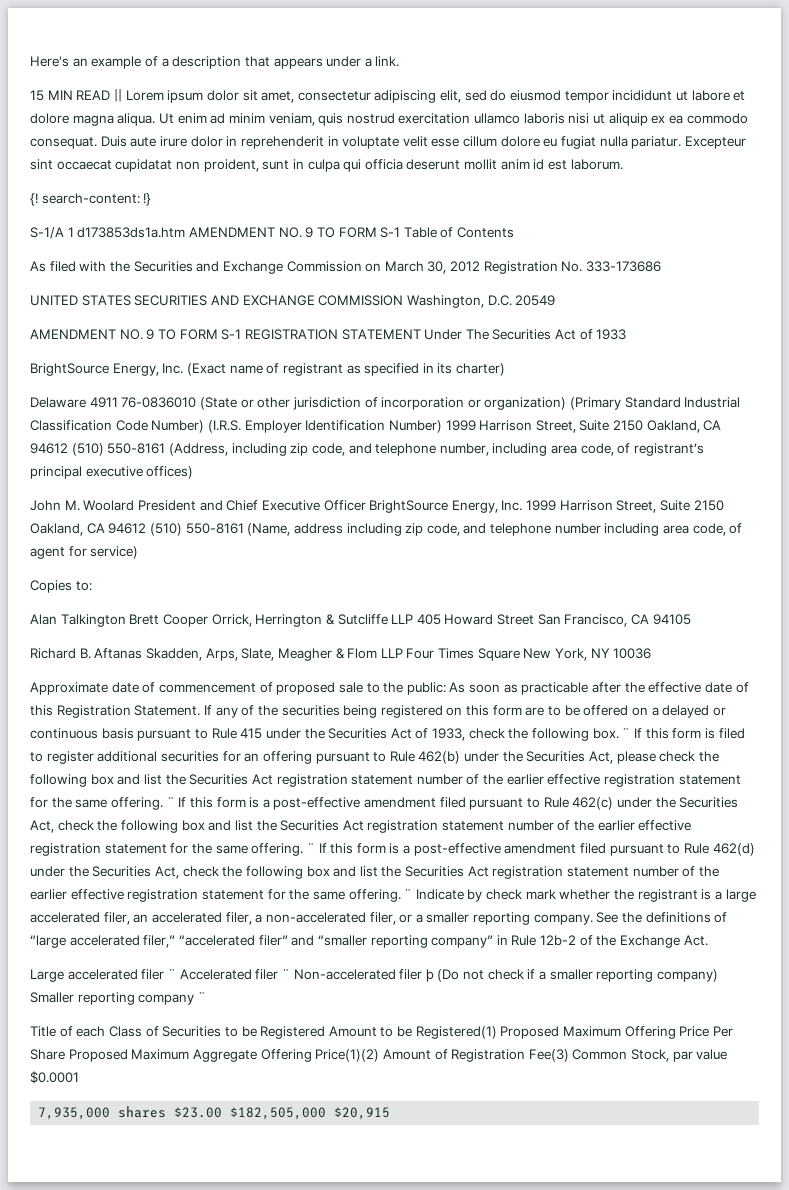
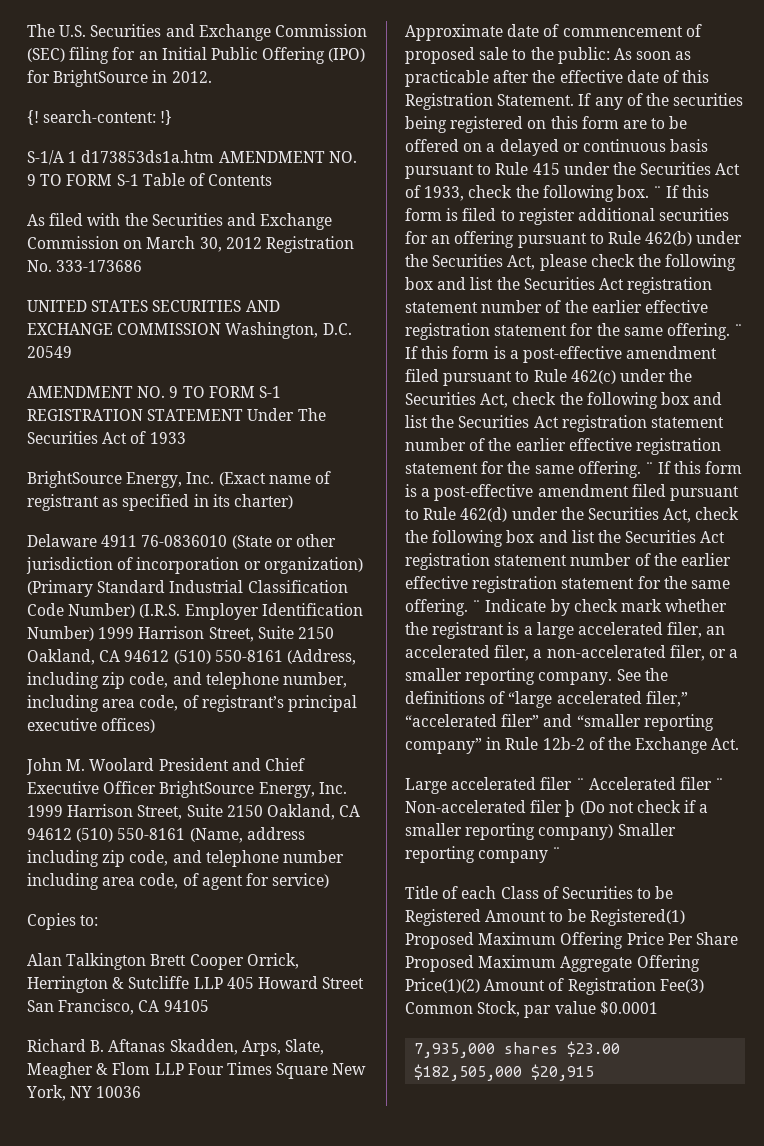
[30,56,400,69] [30,89,746,103] [30,113,748,126] [30,136,746,149] [30,159,623,172] Here's an example of a description that appears under a link. // 15 MIN READ || Lorem ipsum dolor sit amet, consectetur adipiscing elit, sed do eiusmod tempor incididunt ut labore et dolore magna aliqua. Ut enim ad minim veniam, quis nostrud exercitation ullamco laboris nisi ut aliquip ex ea commodo consequat. Duis aute irure dolor in reprehenderit in voluptate velit esse cillum dolore eu fugiat nulla pariatur. Excepteur sint occaecat cupidatat non proident, sunt in culpa qui officia deserunt mollit anim id est laborum. -> [27,24,367,41] [27,47,366,64] [27,70,212,87] The U.S. Securities and Exchange Commission (SEC) filing for an Initial Public Offering (IPO) for BrightSource in 2012.

